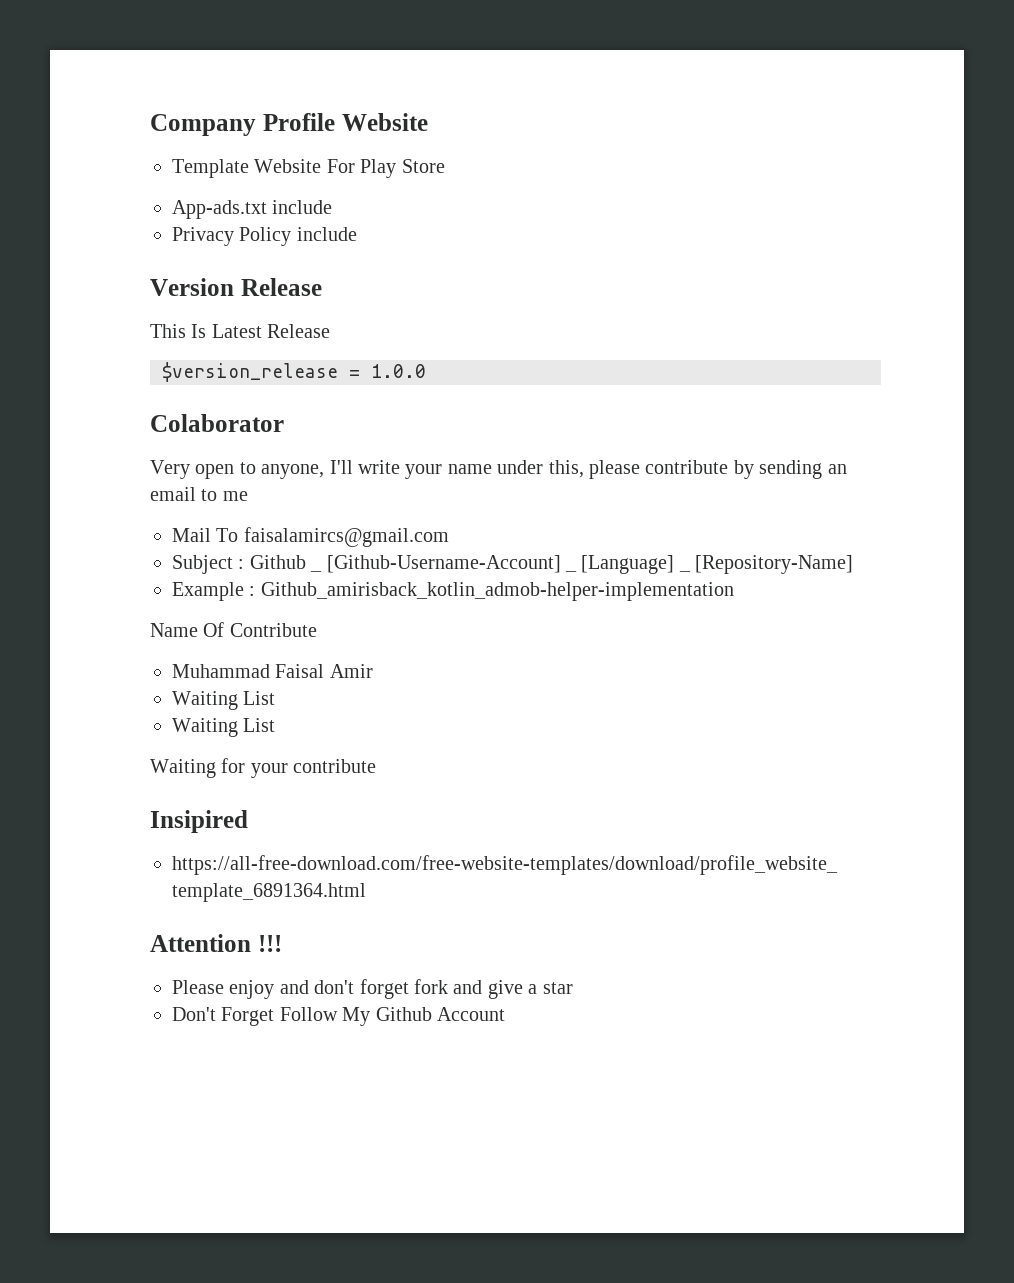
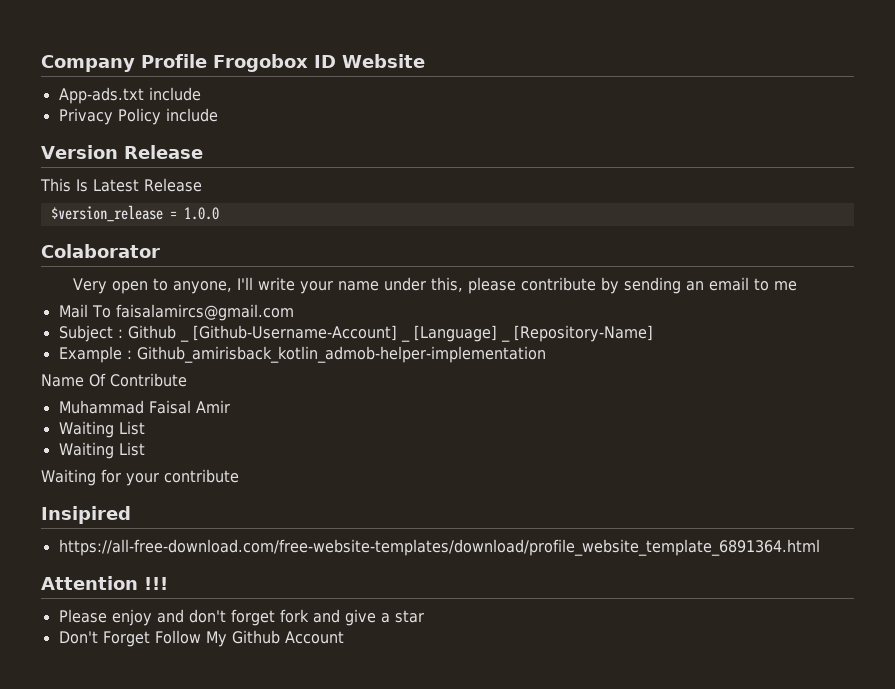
[341,113,428,131] [172,159,445,178] Website // Template Website For Play Store -> [213,54,425,72] Frogobox ID Website

